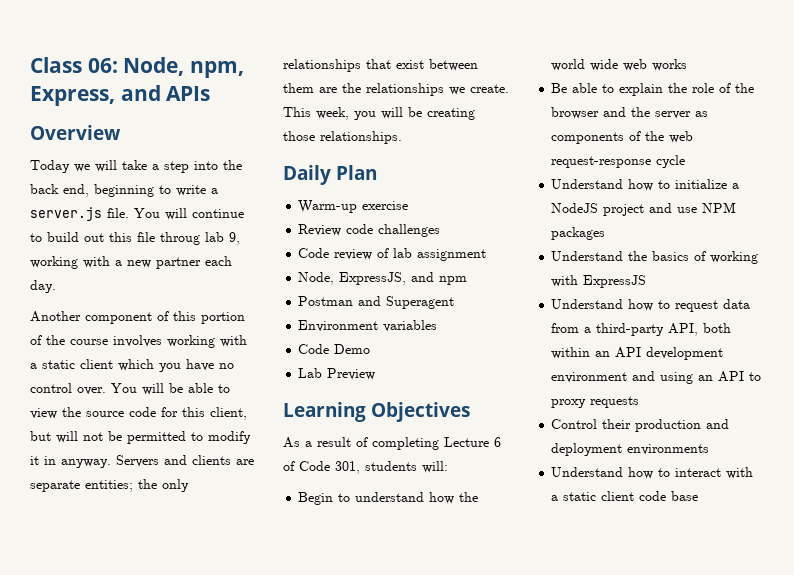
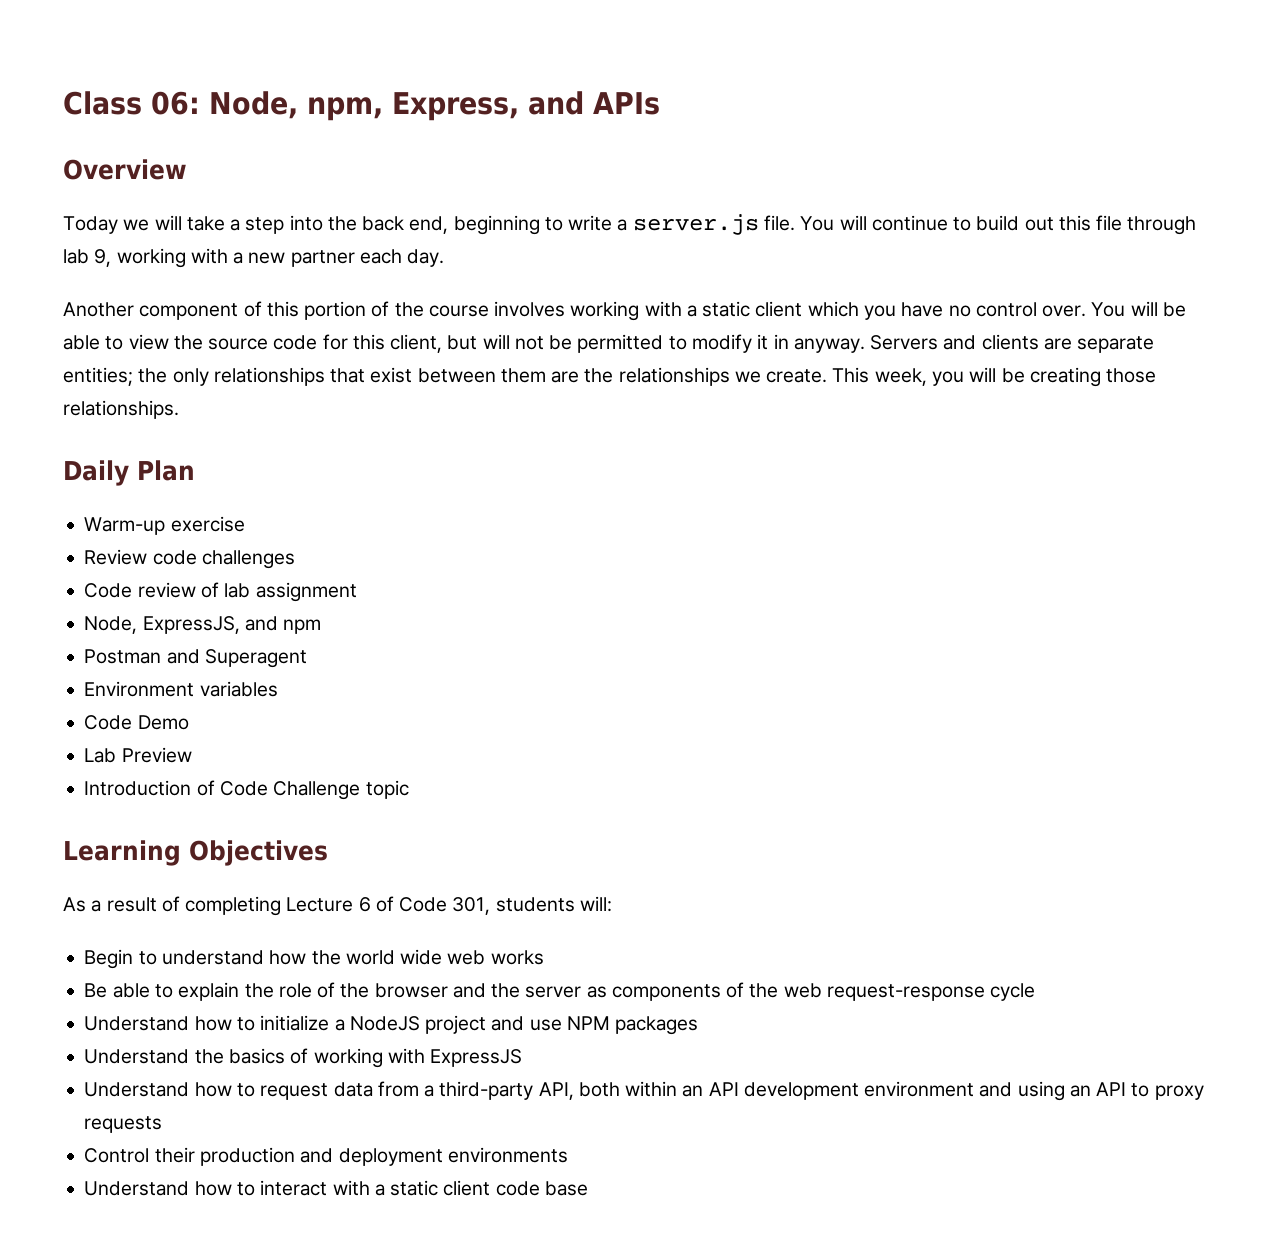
[160,232,200,245] throug -> [1127,216,1197,235] through
(376, 374) none -> [84,780,409,800] // Introduction of Code Challenge topic

